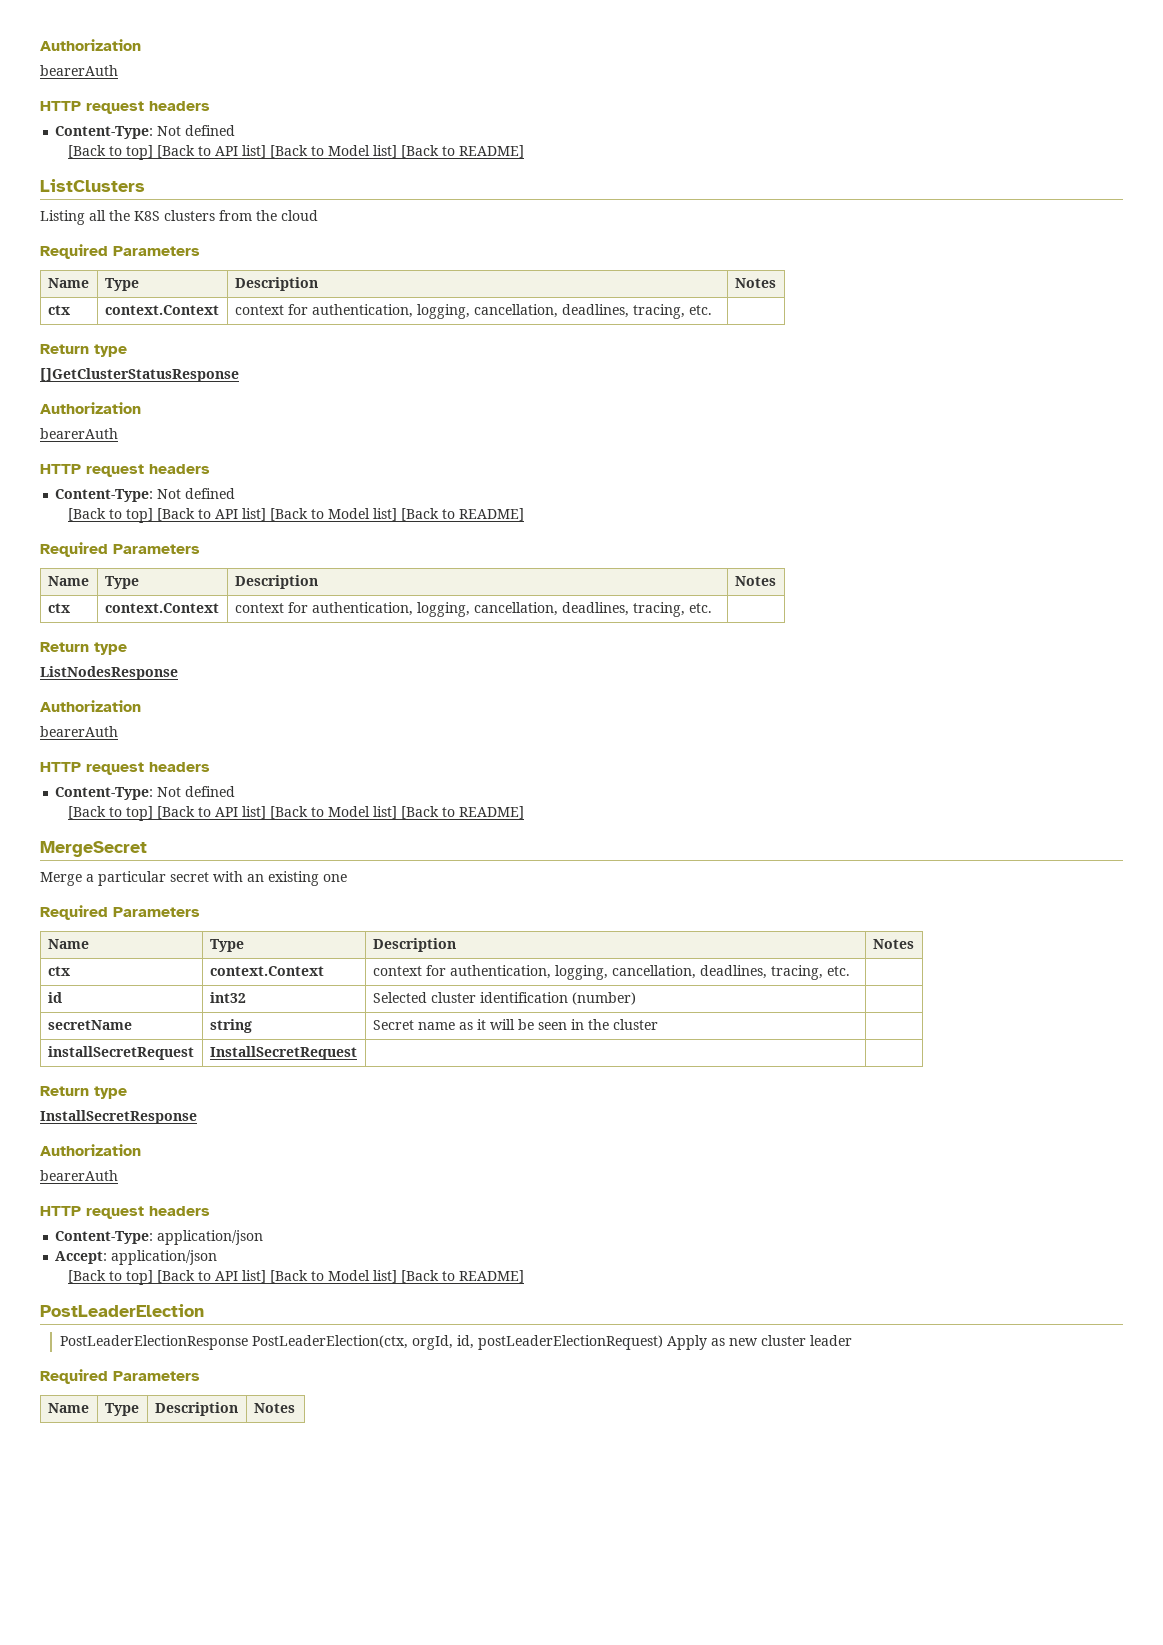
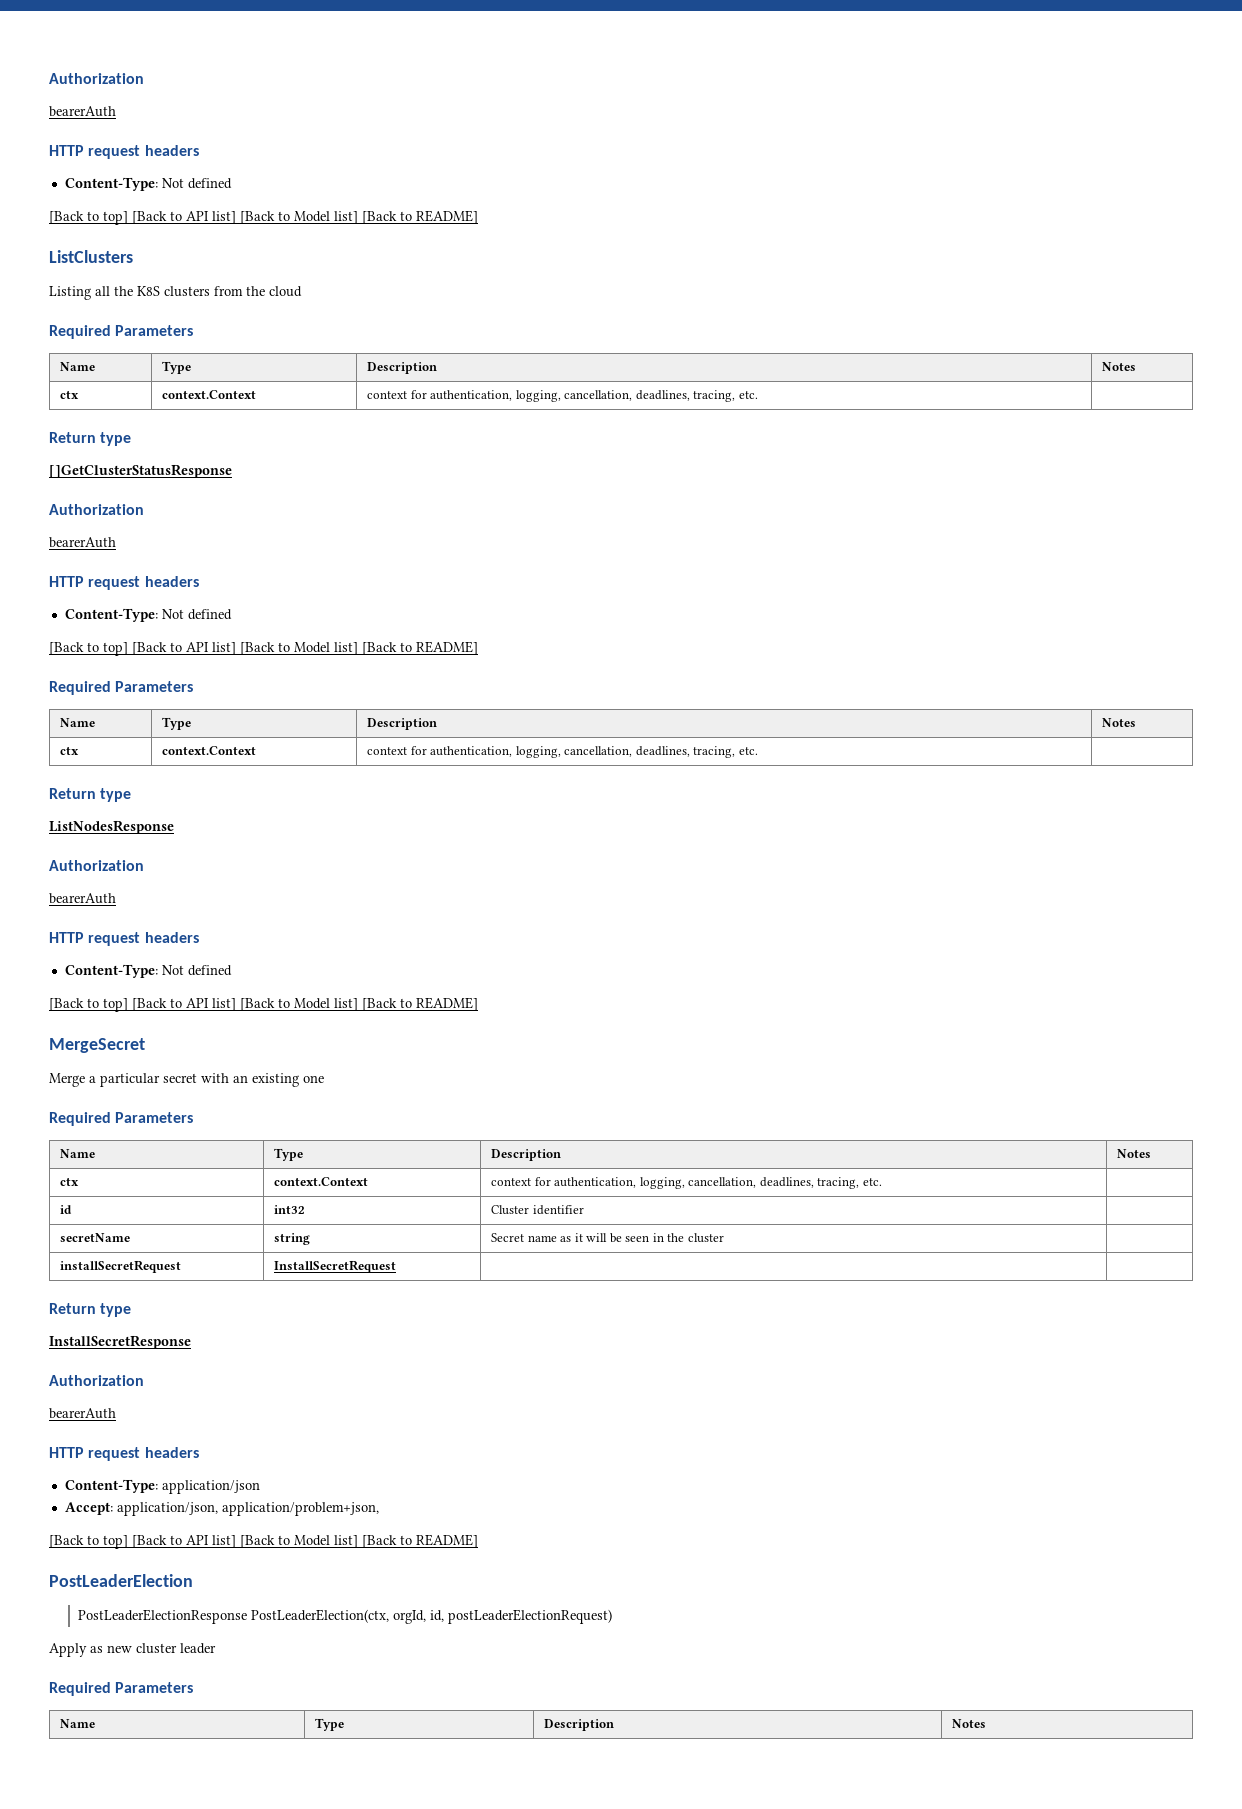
[372,992,636,1005] Selected cluster identification (number) -> [491,1205,584,1215] Cluster identifier
[111,1250,218,1265] application/json -> [116,1502,379,1516] application/json, application/problem+json,
(664, 1342) none -> (612, 1616) //

